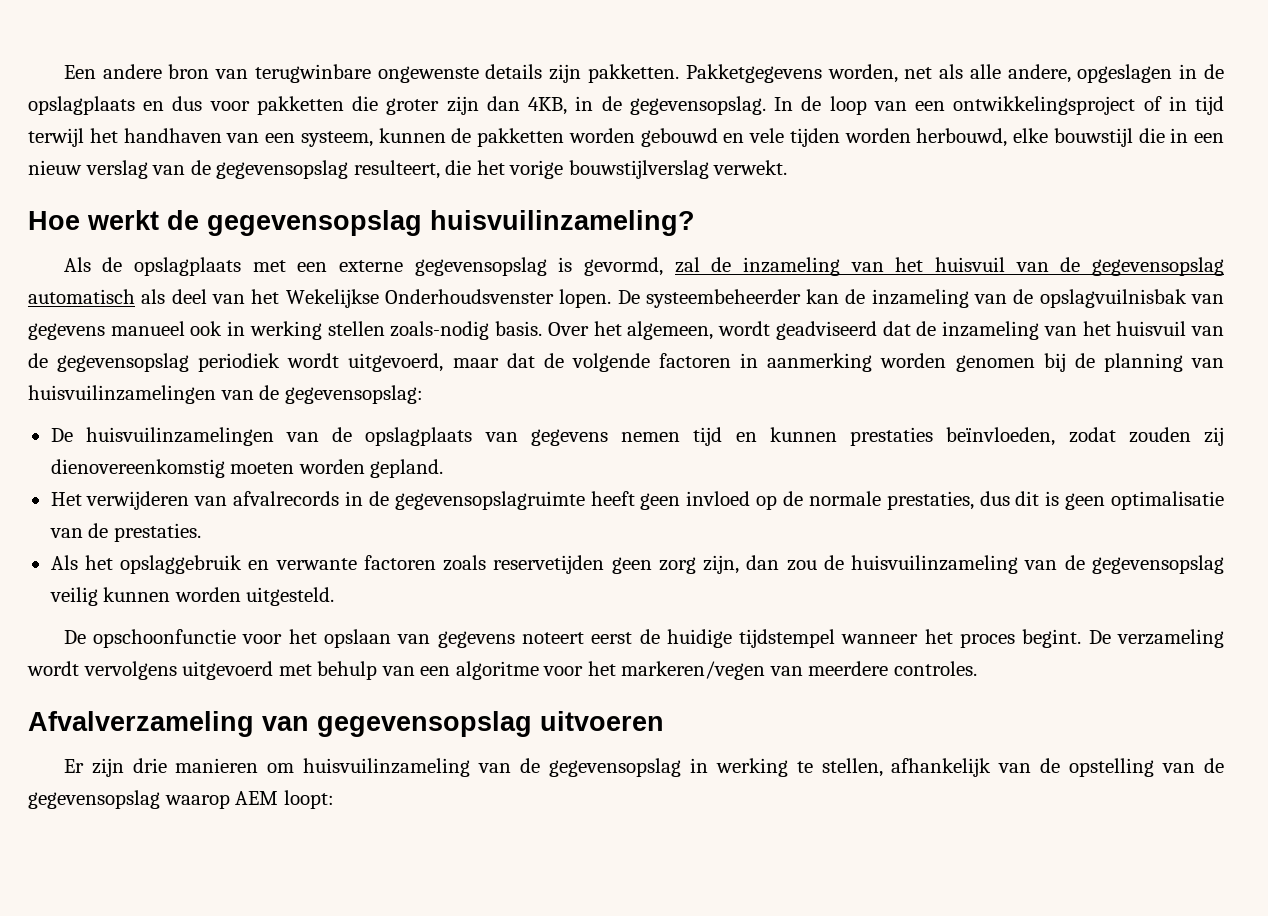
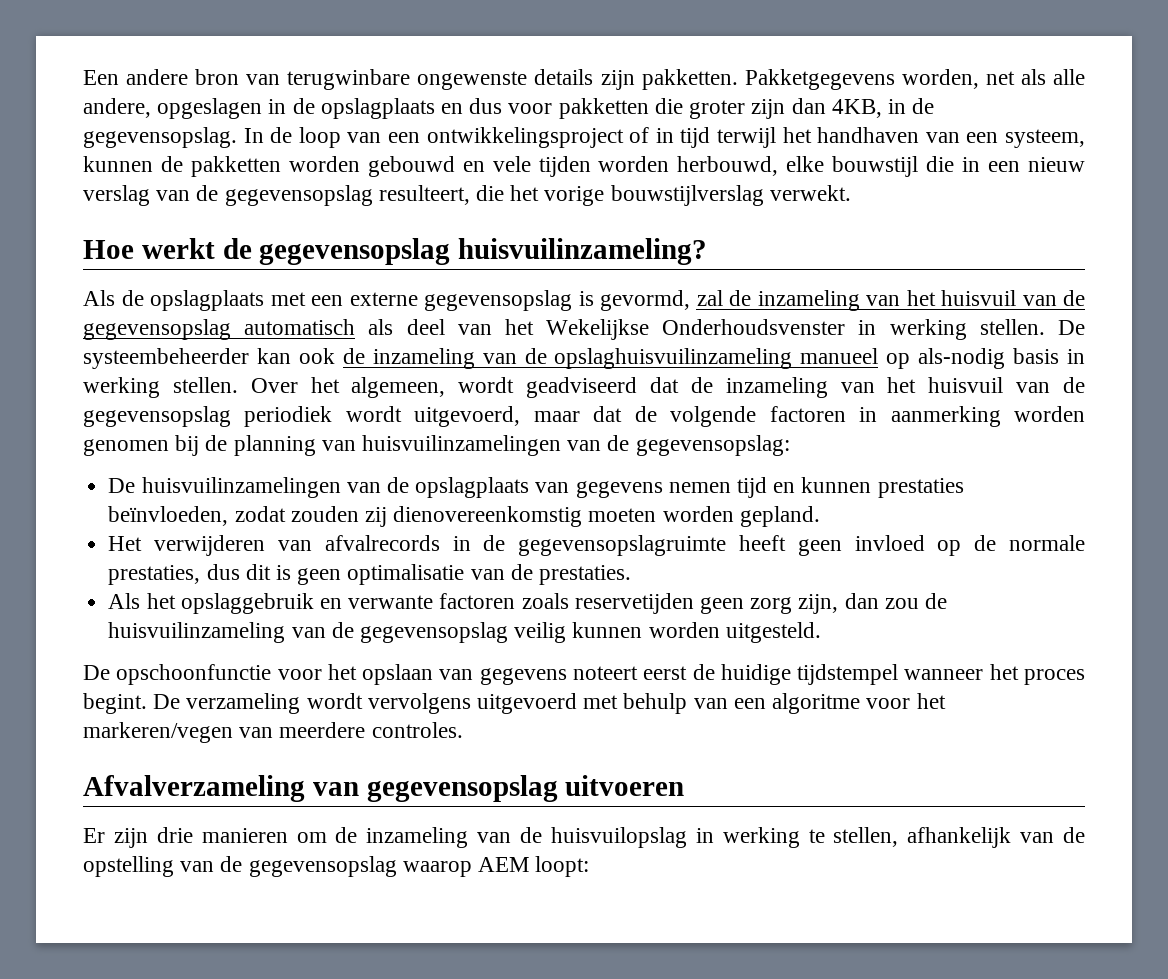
[559,289,612,308] lopen. -> [858,319,1045,340] in werking stellen.
[845,289,1224,308] [28,321,543,340] de inzameling van de opslagvuilnisbak van gegevens manueel ook in werking stellen zoals-nodig basis. -> [298,348,1085,369] [83,377,238,398] ook de inzameling van de opslaghuisvuilinzameling manueel op als-nodig basis in werking stellen.
[303,758,681,777] huisvuilinzameling van de gegevensopslag -> [335,827,687,848] de inzameling van de huisvuilopslag

